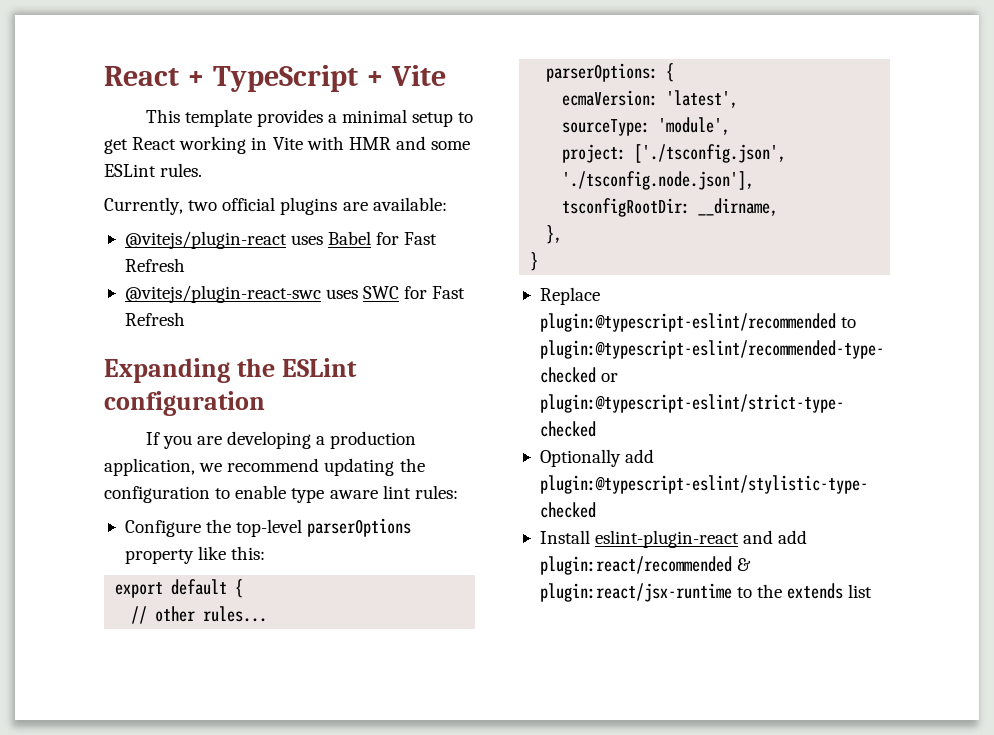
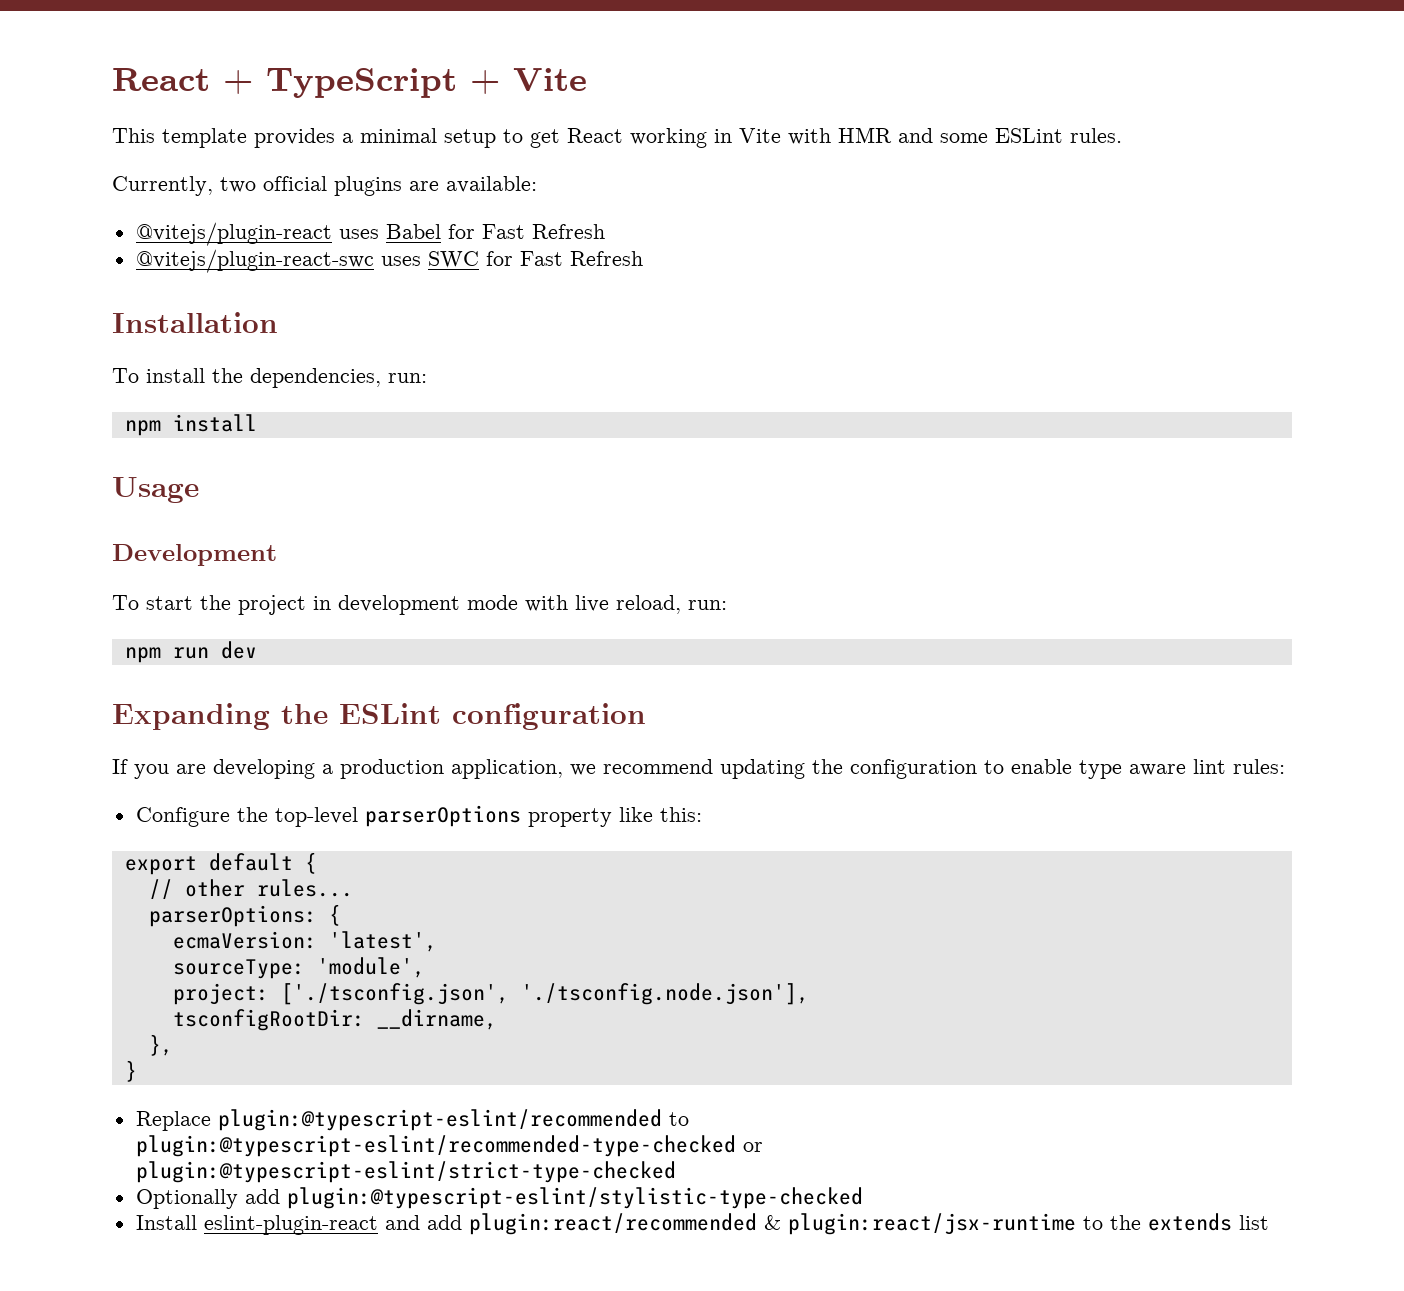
(185, 319) none -> [112,312,278,333] [112,368,427,388] [124,414,257,436] [112,477,199,503] [112,544,277,566] [112,595,727,615] [124,641,257,663] // Installation // To install the dependencies, run: // npm install // Usage // Development // To start the project in development mode with live reload, run: // npm run dev

